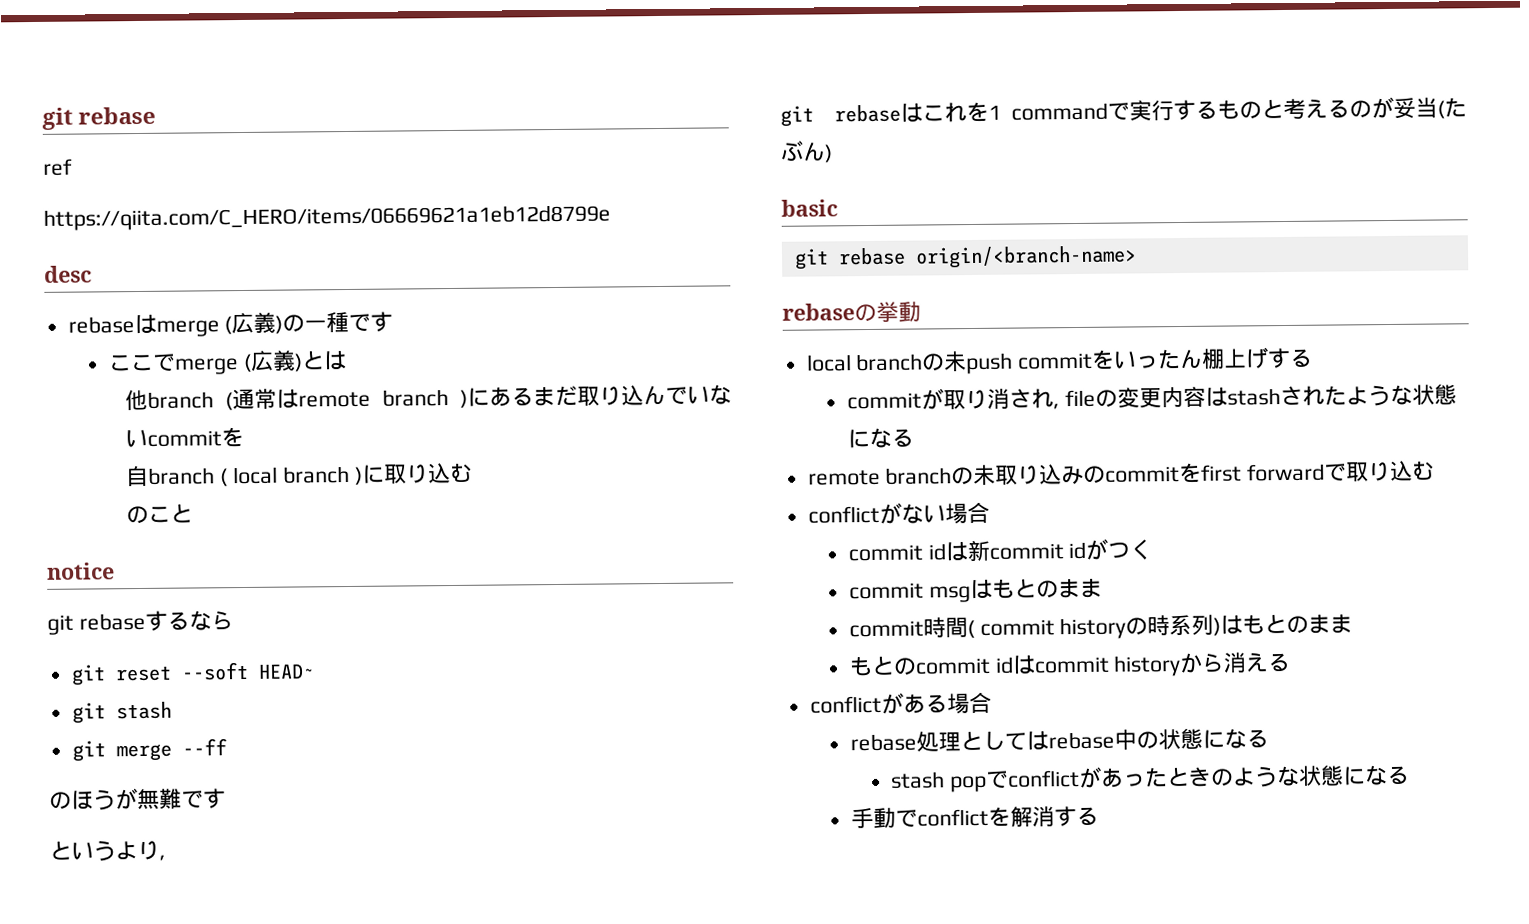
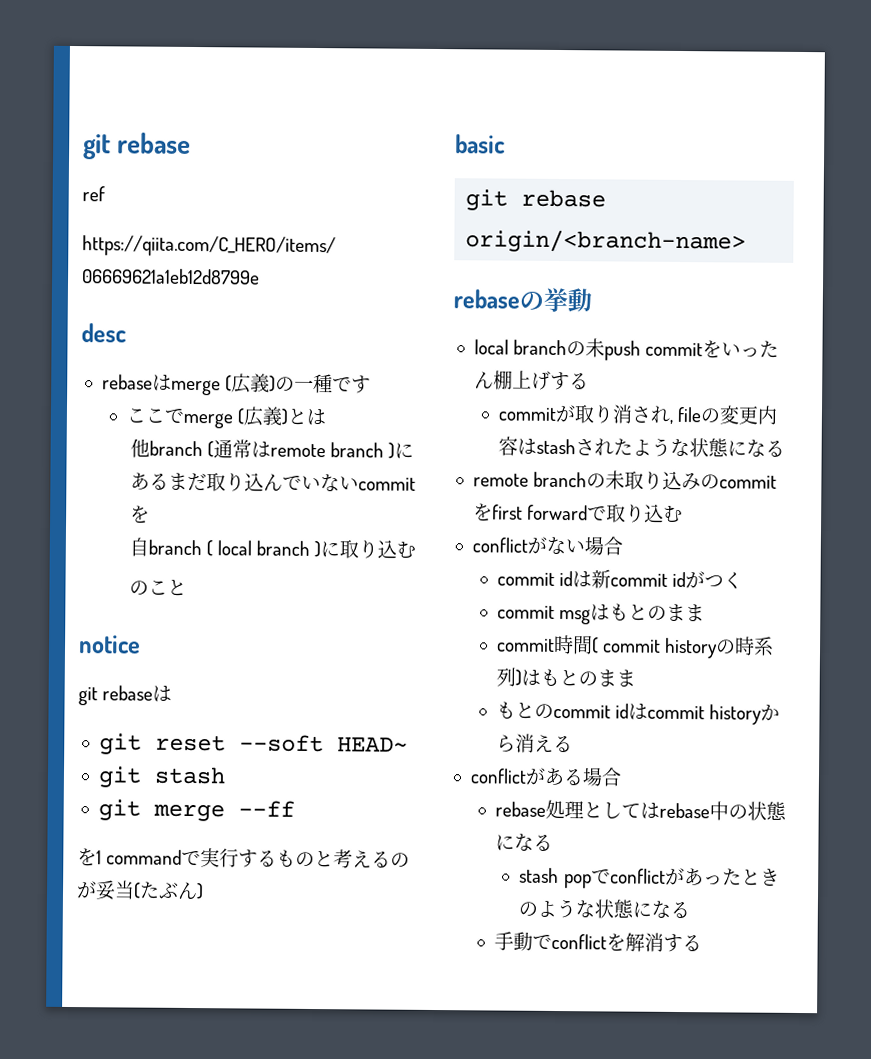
[144,610,234,631] するなら -> [152,685,173,702] は
[49,788,226,811] [49,840,166,862] [780,102,967,127] のほうが無難です // というより, // git rebaseはこれ -> (295, 808) none

